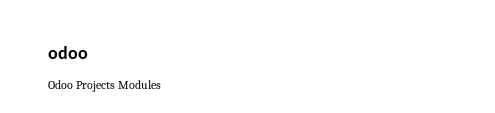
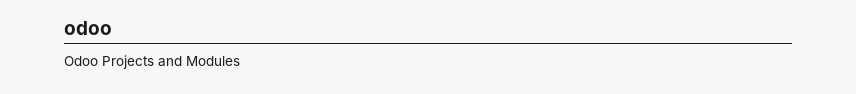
(116, 86) none -> [158,56,182,67] and

